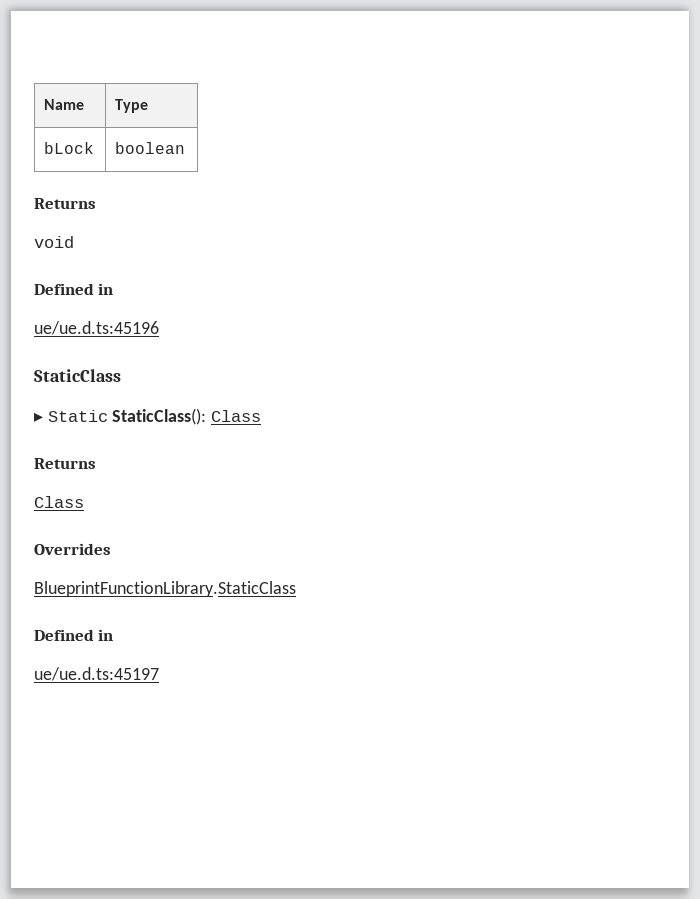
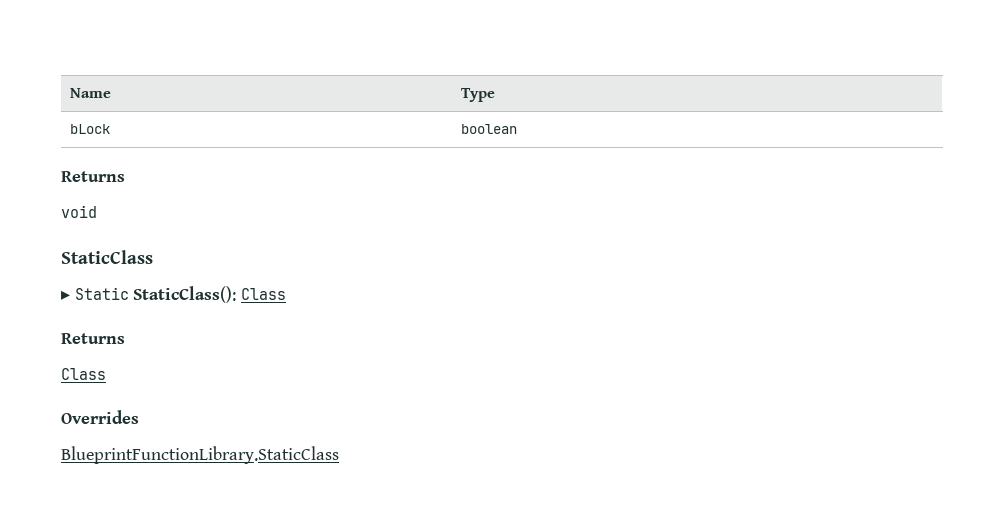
[34,283,114,295] [34,321,159,335] // Defined in // ue/ue.d.ts:45196 -> (97, 211) none
[34,629,114,641] [34,667,159,681] // Defined in // ue/ue.d.ts:45197 -> (339, 455) none

